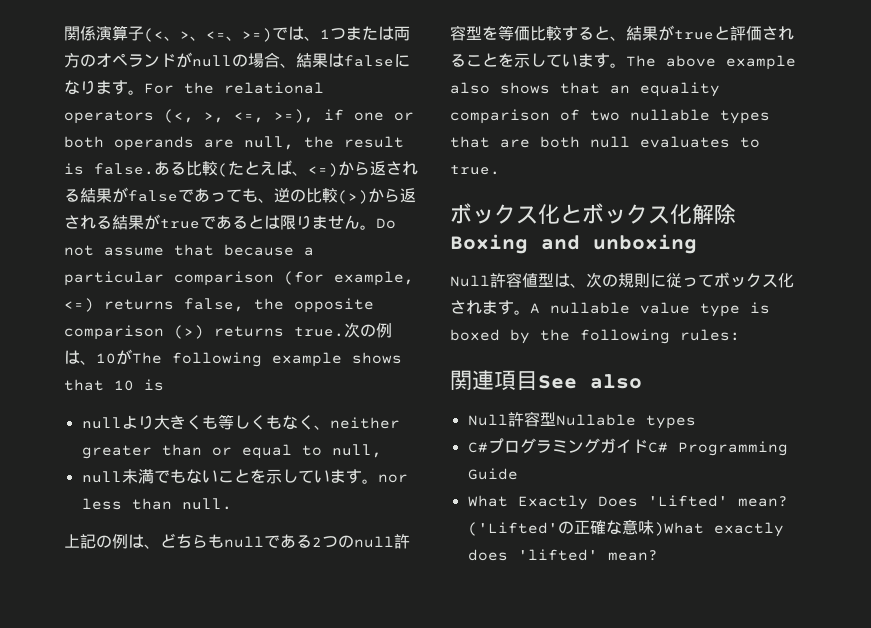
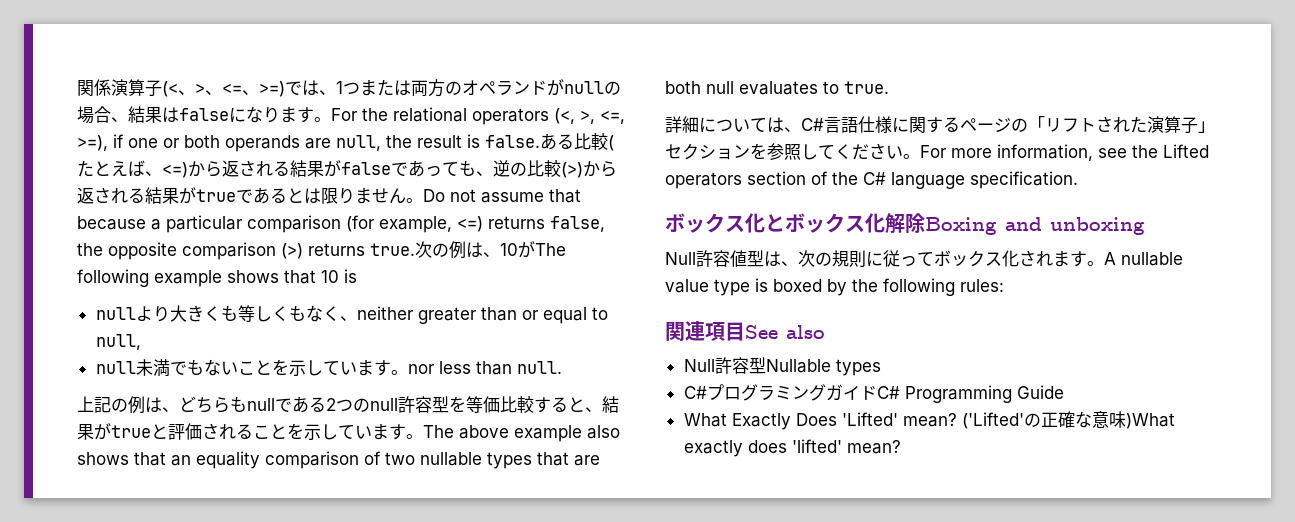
(500, 170) none -> [665,116,1215,134] [665,143,1209,161] [665,171,1078,189] // 詳細については、C#言語仕様に関するページの「リフトされた演算子」セクションを参照してください。For more information, see the Lifted operators section of the C# language specification.

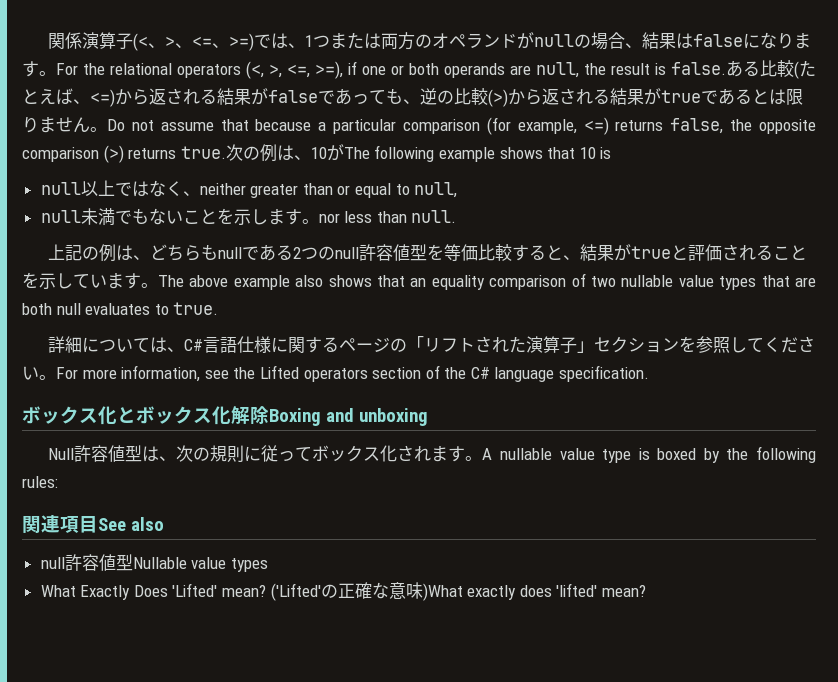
[135,305,306,322] より大きくも等しくも -> [80,180,149,197] 以上では
[322,361,357,375] てい -> (268, 217) none
(432, 404) none -> [393,244,411,261] 値
(482, 459) none -> [678,275,714,287] value
[683,357,881,376] [683,384,1064,403] Null許容型Nullable types // C#プログラミングガイドC# Programming Guide -> [40,554,268,572] null許容値型Nullable value types

